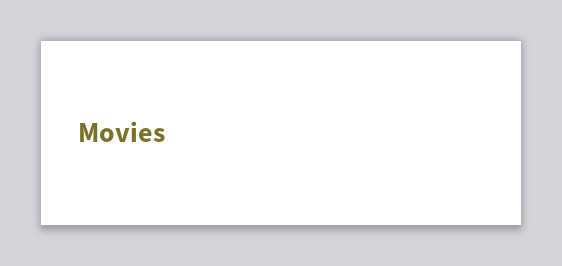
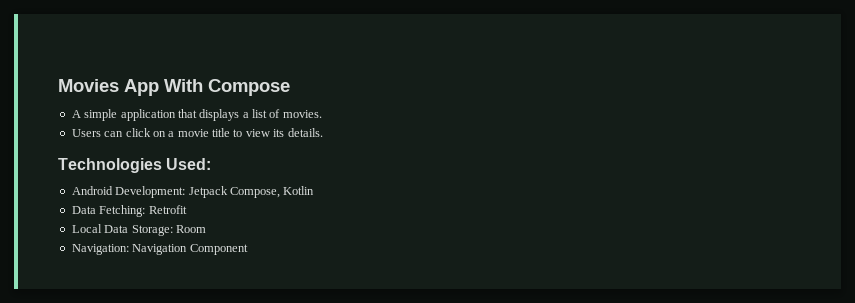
(165, 131) none -> [124,79,290,96] [71,109,322,121] [71,128,323,137] [58,158,212,173] [71,186,315,198] [71,205,187,217] [71,224,206,236] [71,244,248,255] App With Compose // A simple application that displays a list of movies. // Users can click on a movie title to view its details. // Technologies Used: // Android Development: Jetpack Compose, Kotlin // Data Fetching: Retrofit // Local Data Storage: Room // Navigation: Navigation Component

